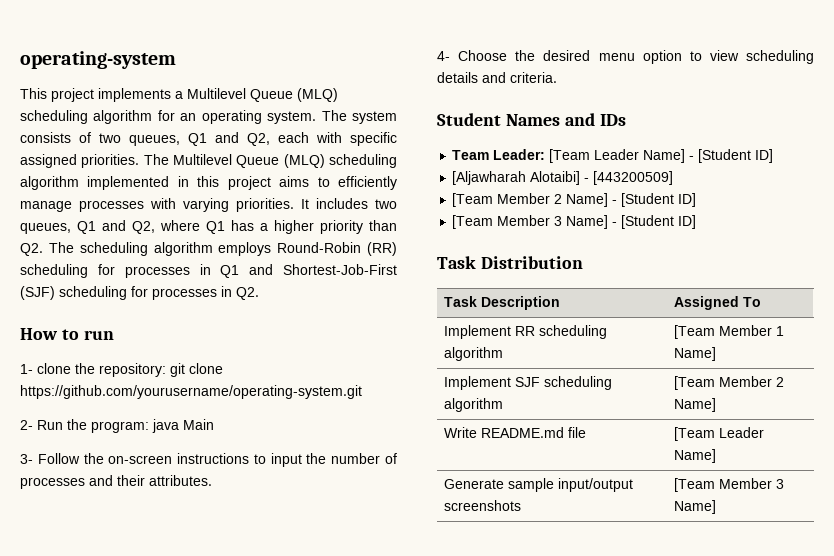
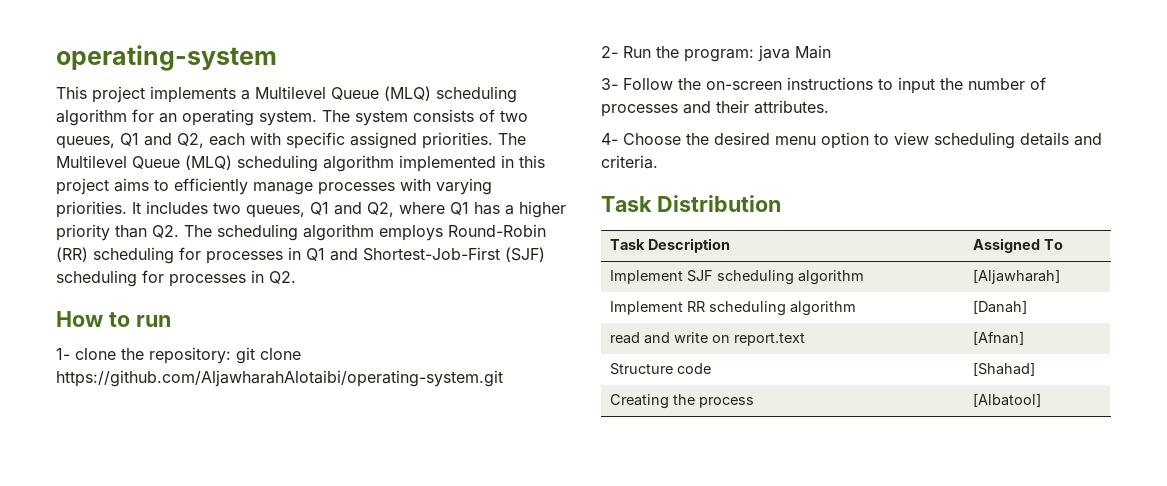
[20,385,362,399] https://github.com/yourusername/operating-system.git -> [56,370,503,387] https://github.com/AljawharahAlotaibi/operating-system.git
[437,113,626,126] [452,149,774,163] [452,171,674,185] [452,193,697,207] [452,215,697,229] // Student Names and IDs // Team Leader: [Team Leader Name] - [Student ID] // [Aljawharah Alotaibi] - [443200509] // [Team Member 2 Name] - [Student ID] // [Team Member 3 Name] - [Student ID] -> (658, 162) none
(761, 302) none -> [610,270,865,285] [973,269,1061,284] // Implement SJF scheduling algorithm | [Aljawharah]
[673,325,784,339] [673,347,716,361] [443,376,612,390] [443,398,503,412] [673,376,784,390] [673,398,716,412] [443,427,586,438] [673,427,764,441] [673,449,716,463] [443,478,633,492] [443,500,521,511] [673,478,784,492] [673,500,716,514] [Team Member 1 Name] // Implement SJF scheduling algorithm | [Team Member 2 Name] // Write README.md file | [Team Leader Name] // Generate sample input/output screenshots | [Team Member 3 Name] -> [973,300,1028,314] [610,332,806,346] [973,331,1025,345] [610,363,712,375] [973,362,1036,376] [610,394,755,409] [973,393,1042,407] [Danah] // read and write on report.text | [Afnan] // Structure code | [Shahad] // Creating the process | [Albatool]

